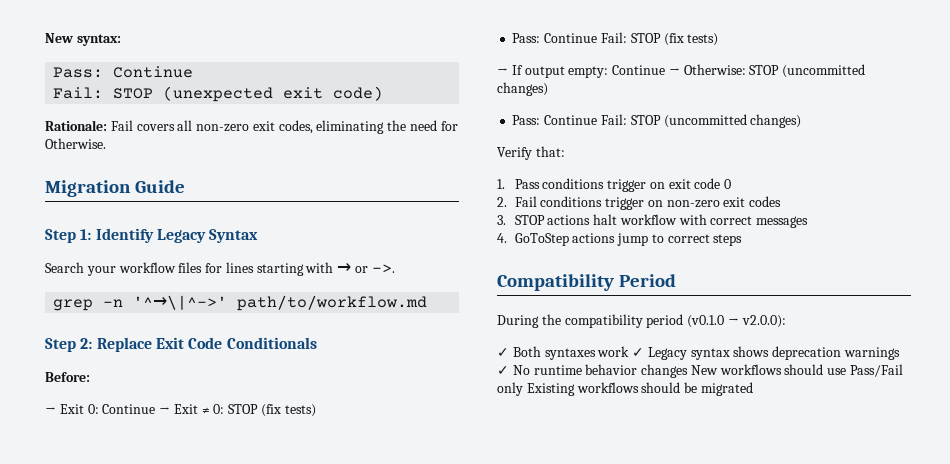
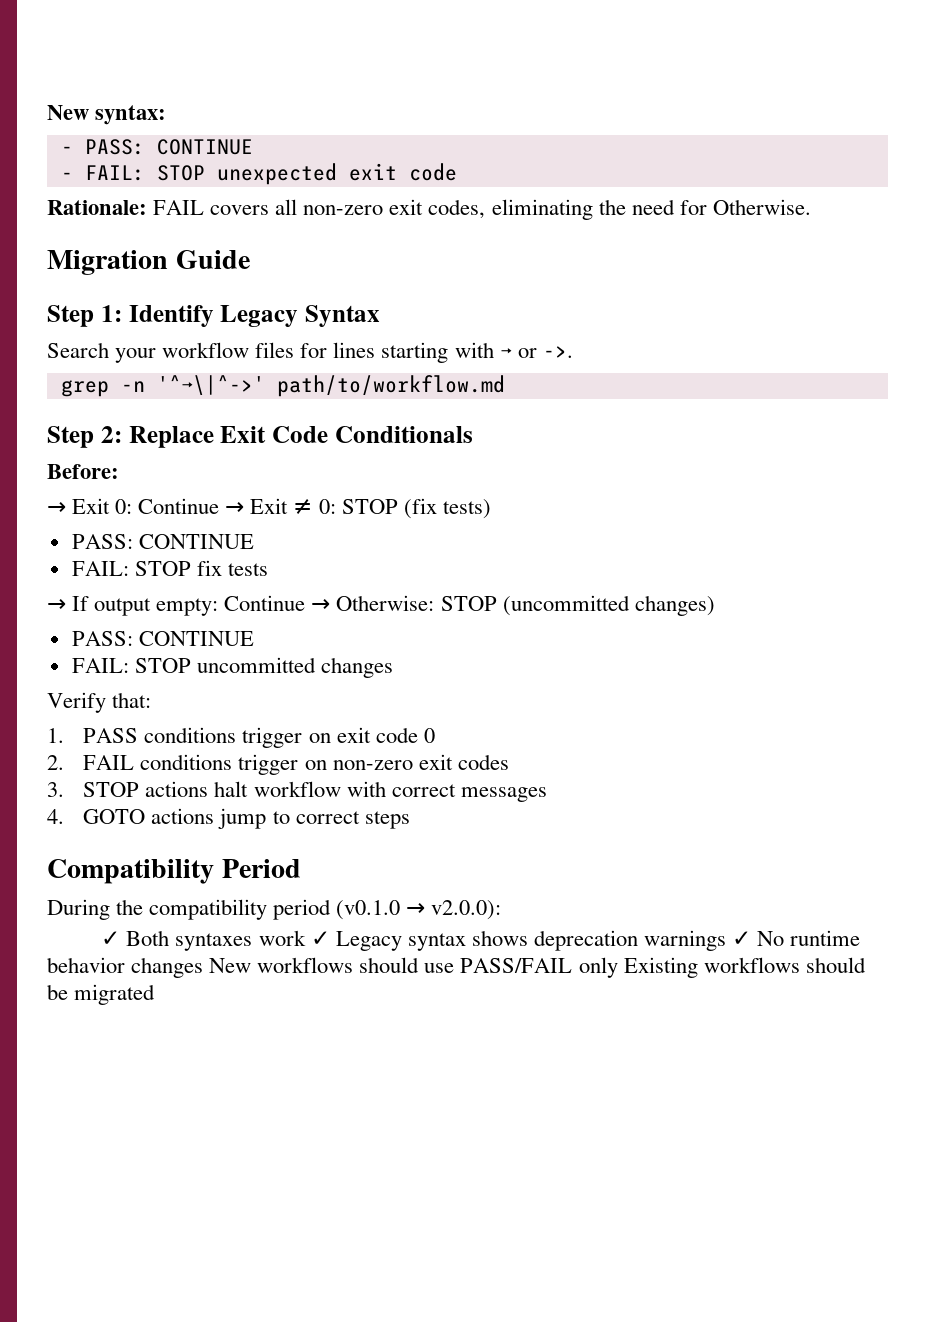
[53,66,194,78] [53,86,384,102] Pass: Continue // Fail: STOP (unexpected exit code) -> [60,139,253,155] [60,163,457,185] - PASS: CONTINUE // - FAIL: STOP unexpected exit code
[110,120,133,131] Fail -> [153,200,205,215] FAIL
[512,32,719,46] Pass: Continue Fail: STOP (fix tests) -> [71,534,254,549] [71,560,268,576] PASS: CONTINUE // FAIL: STOP fix tests
[512,114,802,128] Pass: Continue Fail: STOP (uncommitted changes) -> [71,631,254,646] [71,657,393,678] PASS: CONTINUE // FAIL: STOP uncommitted changes
[514,179,540,189] Pass -> [83,728,139,743] PASS
[514,196,537,207] Fail -> [83,755,135,770] FAIL
[514,233,569,246] GoToStep -> [83,809,146,824] GOTO
[850,364,904,377] Pass/Fail -> [460,958,573,973] PASS/FAIL

